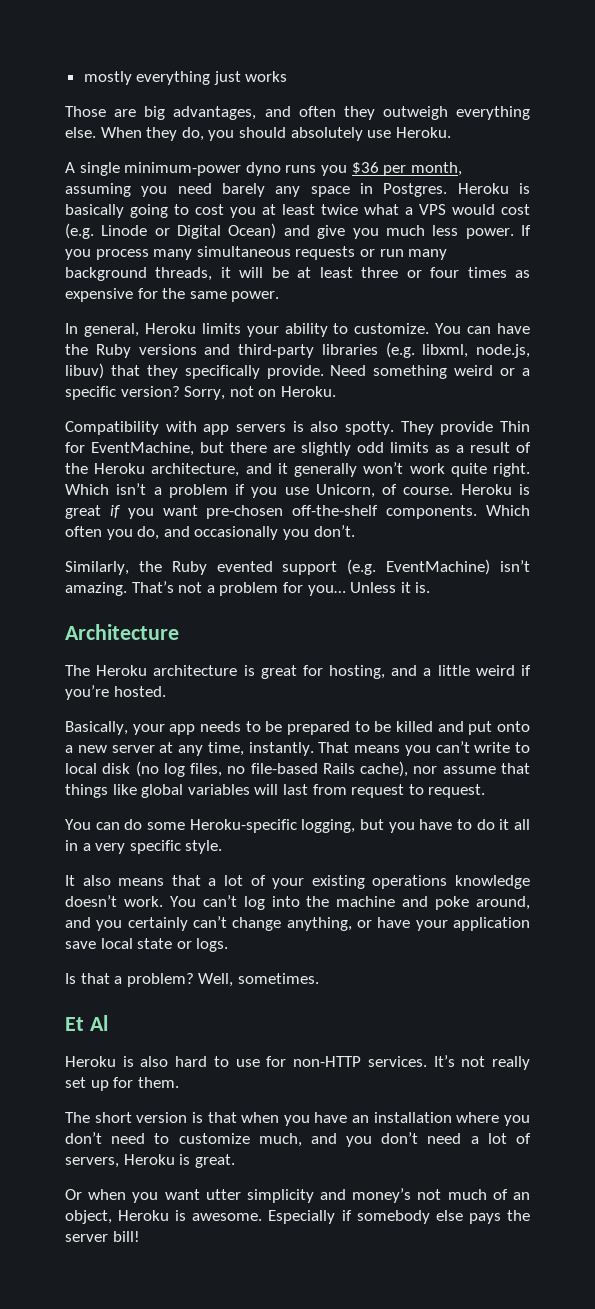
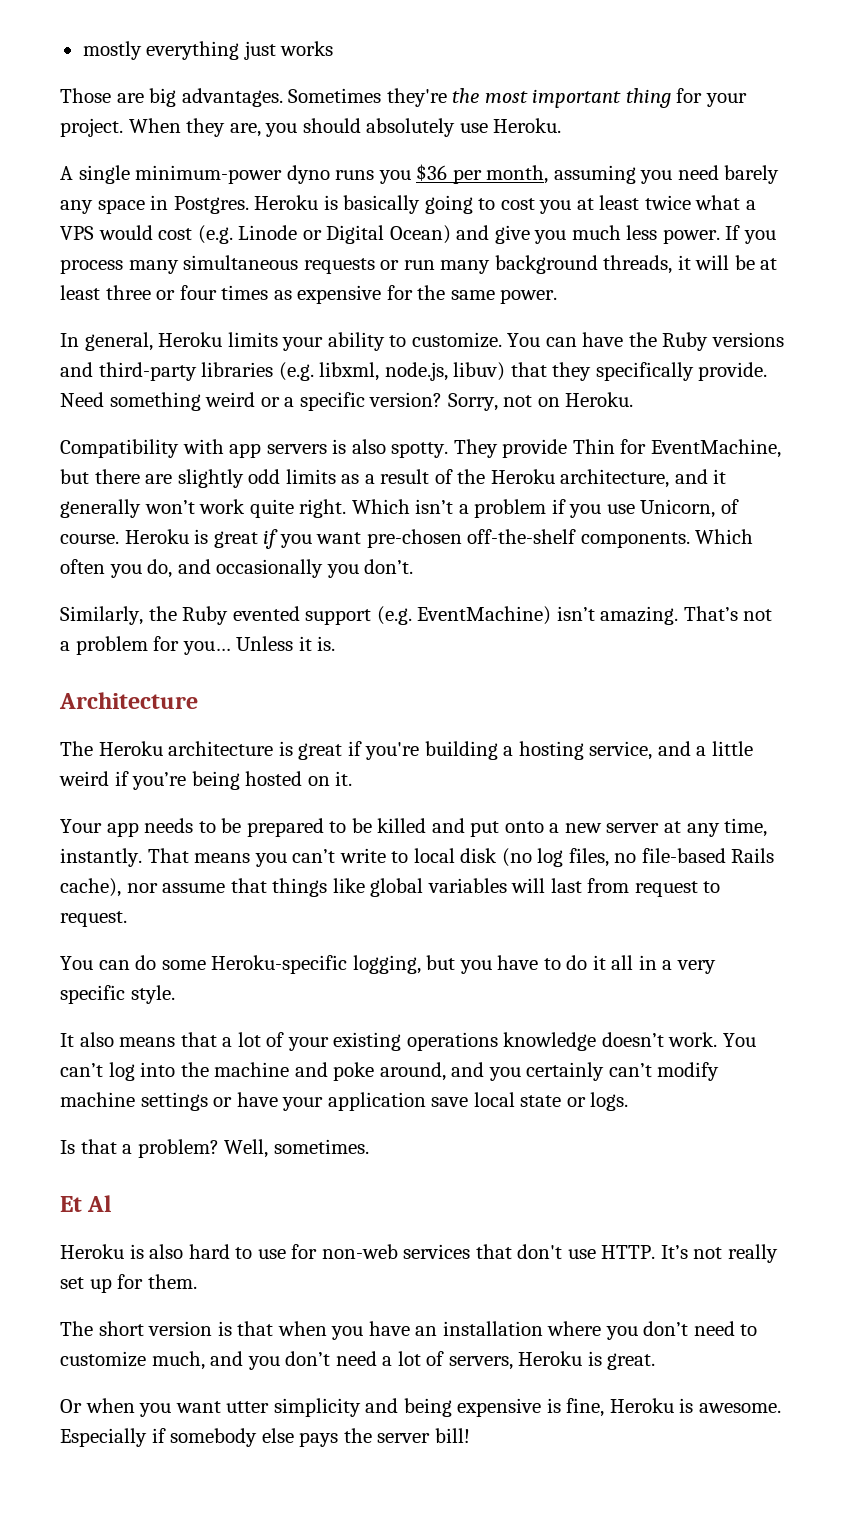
[173,106,530,120] [65,127,96,138] advantages, and often they outweigh everything else. -> [181,88,747,108] [60,118,123,137] advantages. Sometimes they're the most important thing for your project.
[181,127,204,141] do, -> [229,123,261,137] are,
[302,665,386,679] for hosting, -> [347,741,653,760] if you're building a hosting service,
[113,686,166,697] [65,721,165,735] hosted. // Basically, your -> [191,771,353,790] [60,819,102,833] being hosted on it. // Your
[232,917,352,931] change anything, -> [657,1062,720,1081] [60,1092,208,1111] modify machine settings
[293,1056,427,1067] non-HTTP services. -> [321,1244,656,1259] non-web services that don't use HTTP.
[352,1188,530,1203] [65,1210,112,1224] money’s not much of an object, -> [403,1398,605,1417] being expensive is fine,

